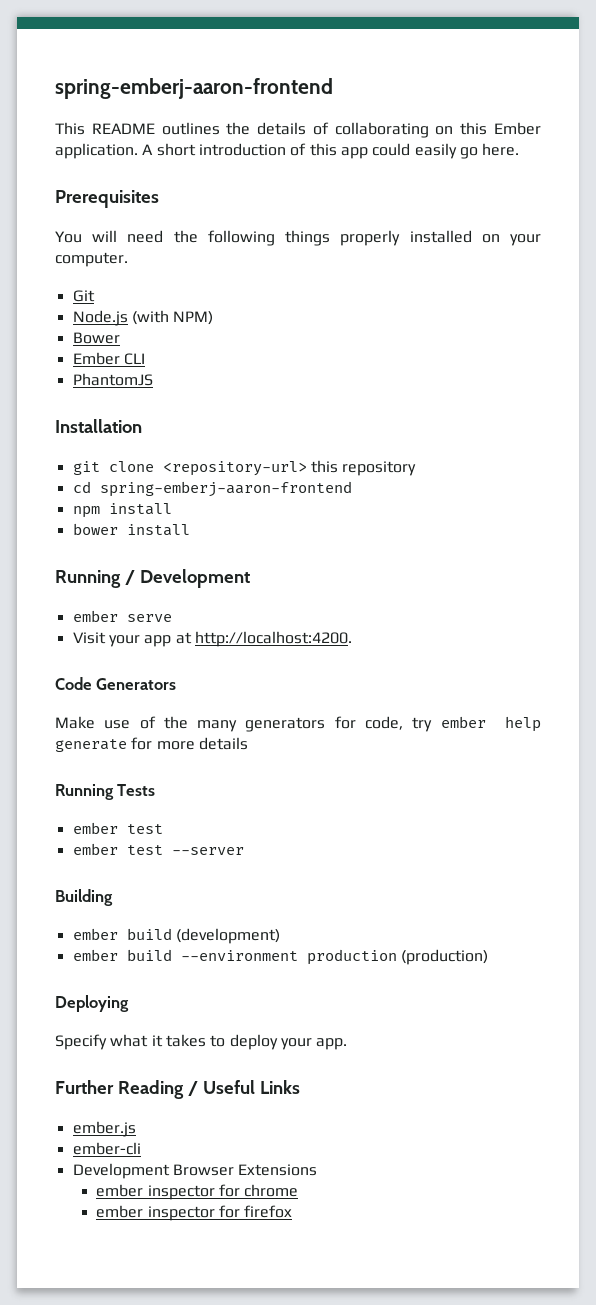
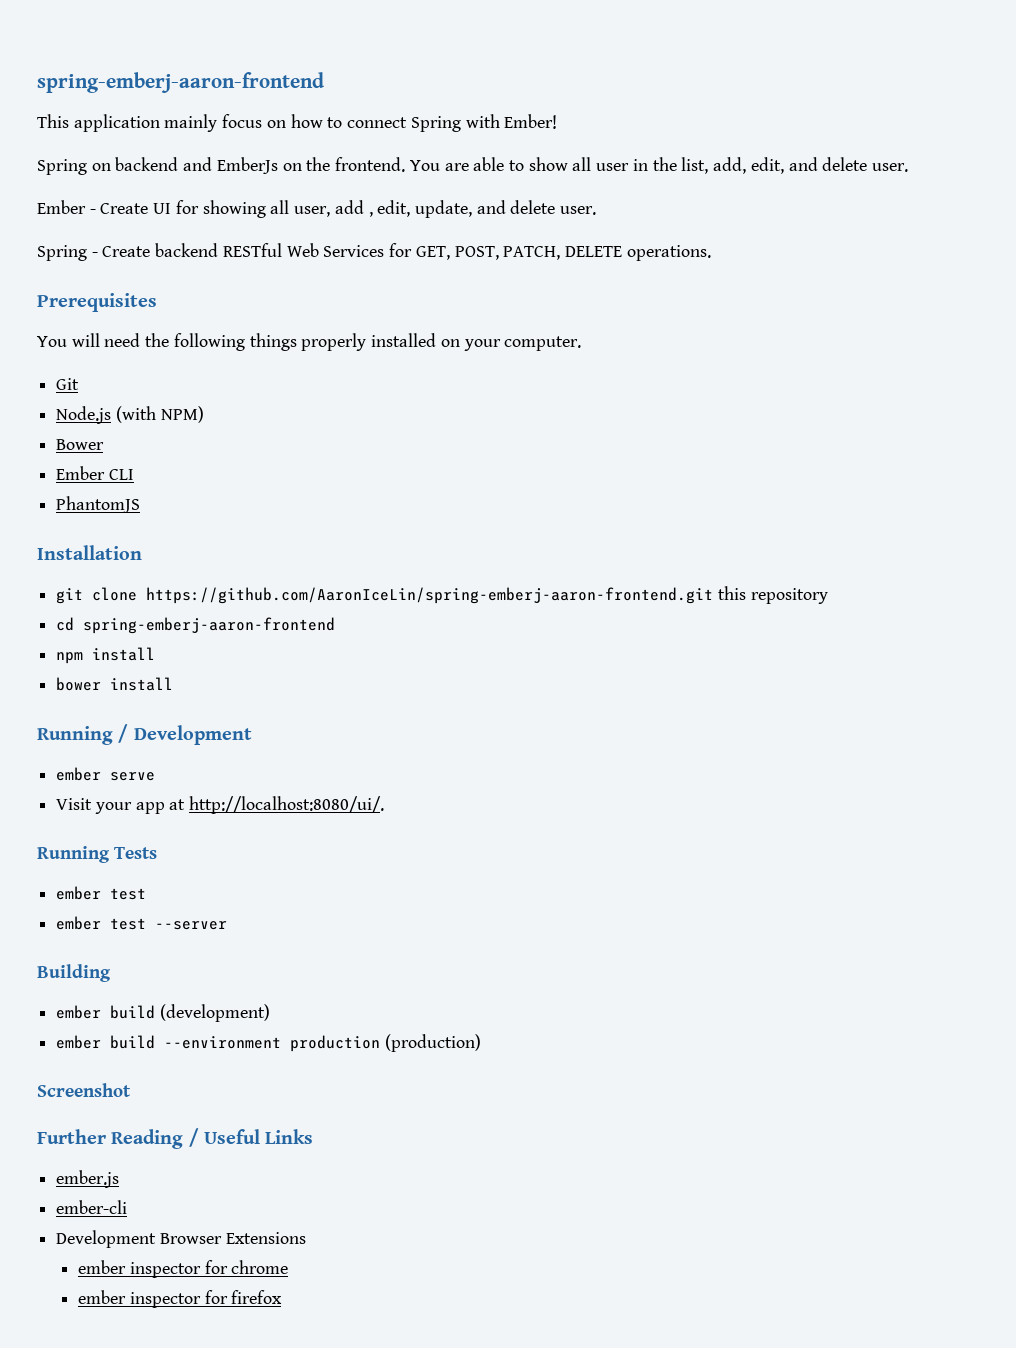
[91,122,541,138] [55,143,520,159] README outlines the details of collaborating on this Ember application. A short introduction of this app could easily go here. -> [73,114,558,132] [37,157,908,175] [37,200,597,218] [37,243,711,261] application mainly focus on how to connect Spring with Ember! // Spring on backend and EmberJs on the frontend. You are able to show all user in the list, add, edit, and delete user. // Ember - Create UI for showing all user, add , edit, update, and delete user. // Spring - Create backend RESTful Web Services for GET, POST, PATCH, DELETE operations.
[162,461,307,476] <repository-url> -> [146,587,714,604] https://github.com/AaronIceLin/spring-emberj-aaron-frontend.git
[194,631,352,647] [55,677,177,690] [55,716,541,732] [55,737,248,752] http://localhost:4200. // Code Generators // Make use of the many generators for code, try ember help generate for more details -> [189,796,385,814] http://localhost:8080/ui/.
[55,995,129,1012] [55,1034,348,1050] Deploying // Specify what it takes to deploy your app. -> [37,1083,131,1097] Screenshot

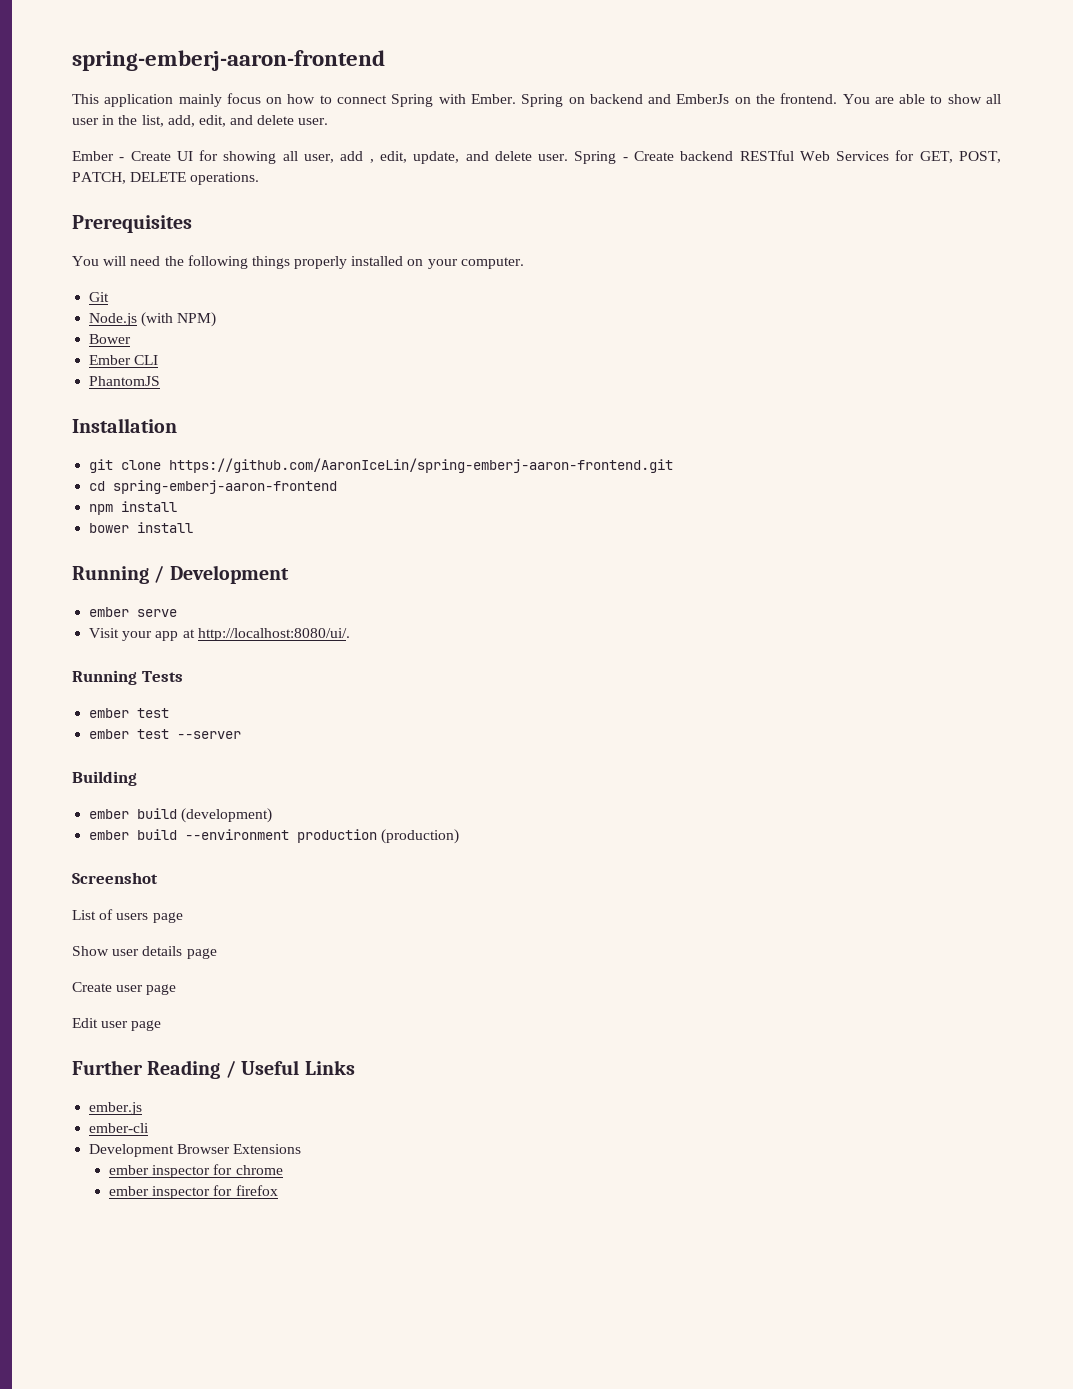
[504,114,558,129] Ember! // -> [470,94,516,104] Ember.
(597, 210) // -> (569, 157) none
[717,586,828,604] this repository -> (674, 465) none
(131, 1090) none -> [72,909,183,923] [72,946,217,959] [72,982,177,995] [72,1018,162,1031] // List of users page // Show user details page // Create user page // Edit user page

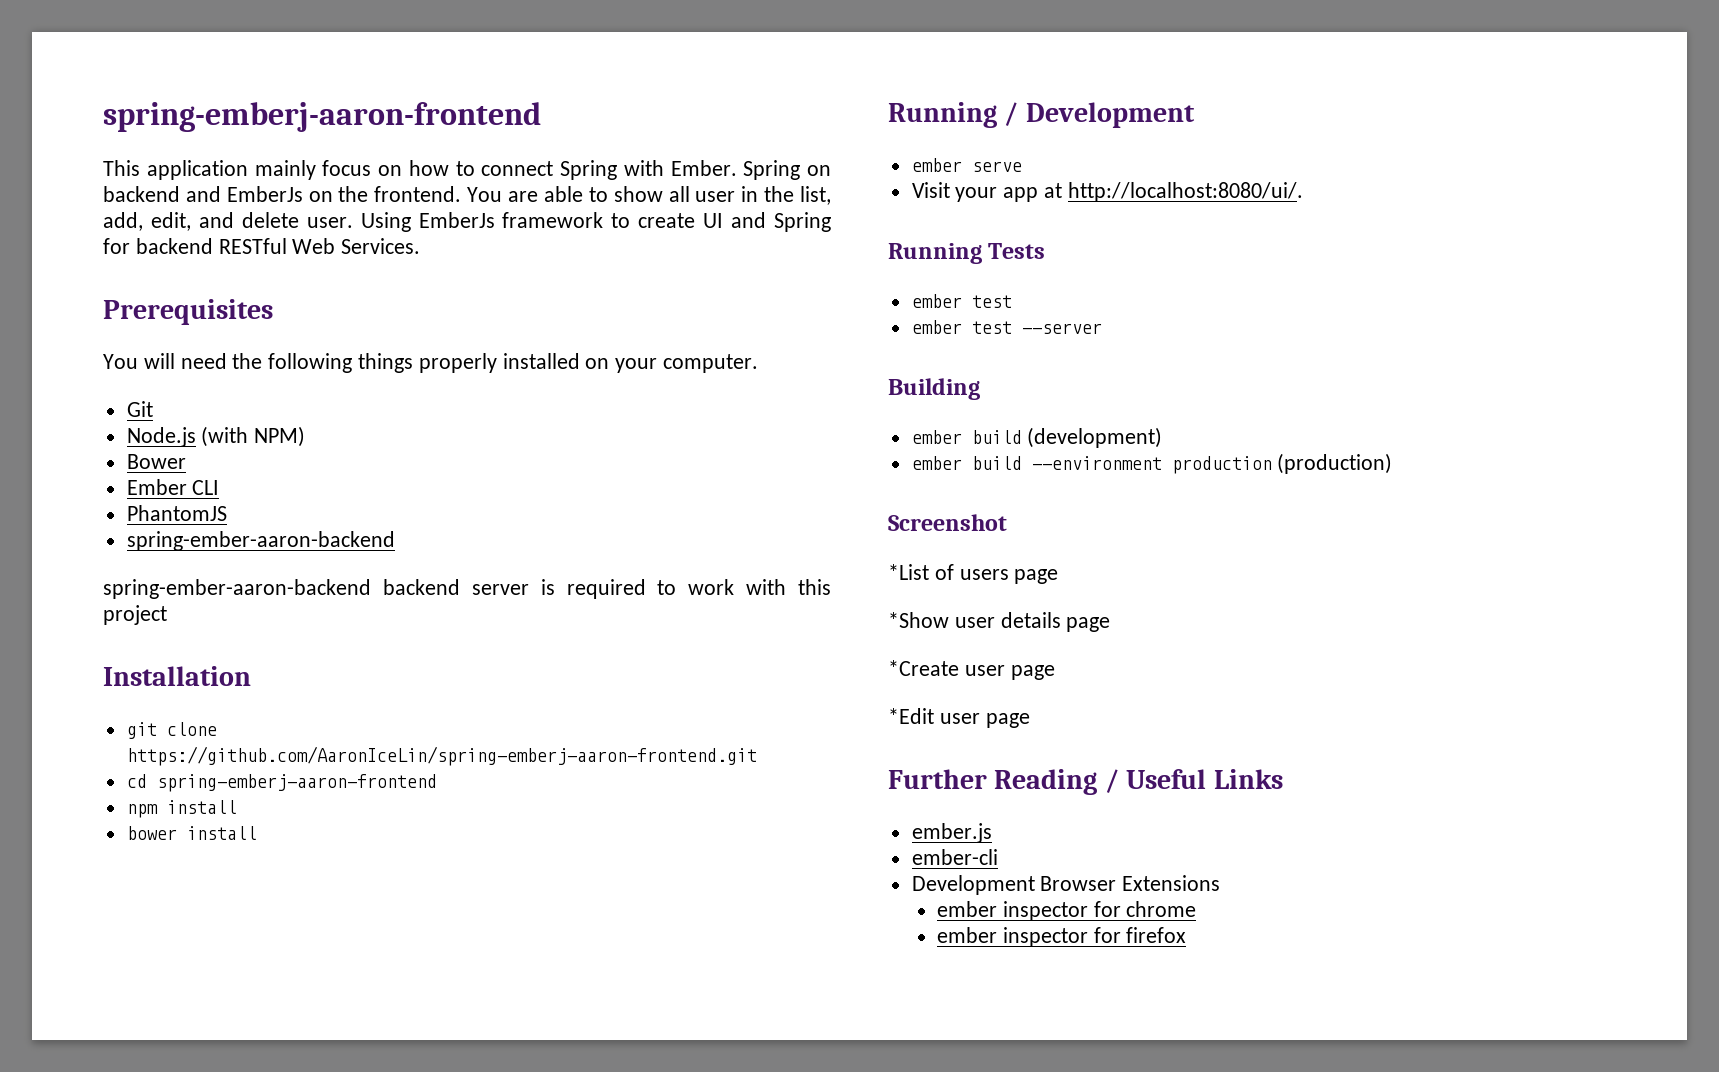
[72,150,1001,164] [72,172,260,185] // Ember - Create UI for showing all user, add , edit, update, and delete user. Spring - Create backend RESTful Web Services for GET, POST, PATCH, DELETE operations. -> [360,212,831,232] [103,238,421,254] Using EmberJs framework to create UI and Spring for backend RESTful Web Services.
(161, 381) none -> [126,531,395,551] [103,579,831,599] [103,605,167,625] // spring-ember-aaron-backend // spring-ember-aaron-backend backend server is required to work with this project
[72,910,96,920] List -> [888,564,929,580] *List
[72,946,109,956] Show -> [888,612,949,628] *Show
[72,982,177,995] [72,1018,98,1028] Create user page // Edit -> [888,660,1055,680] [888,708,934,724] *Create user page // *Edit

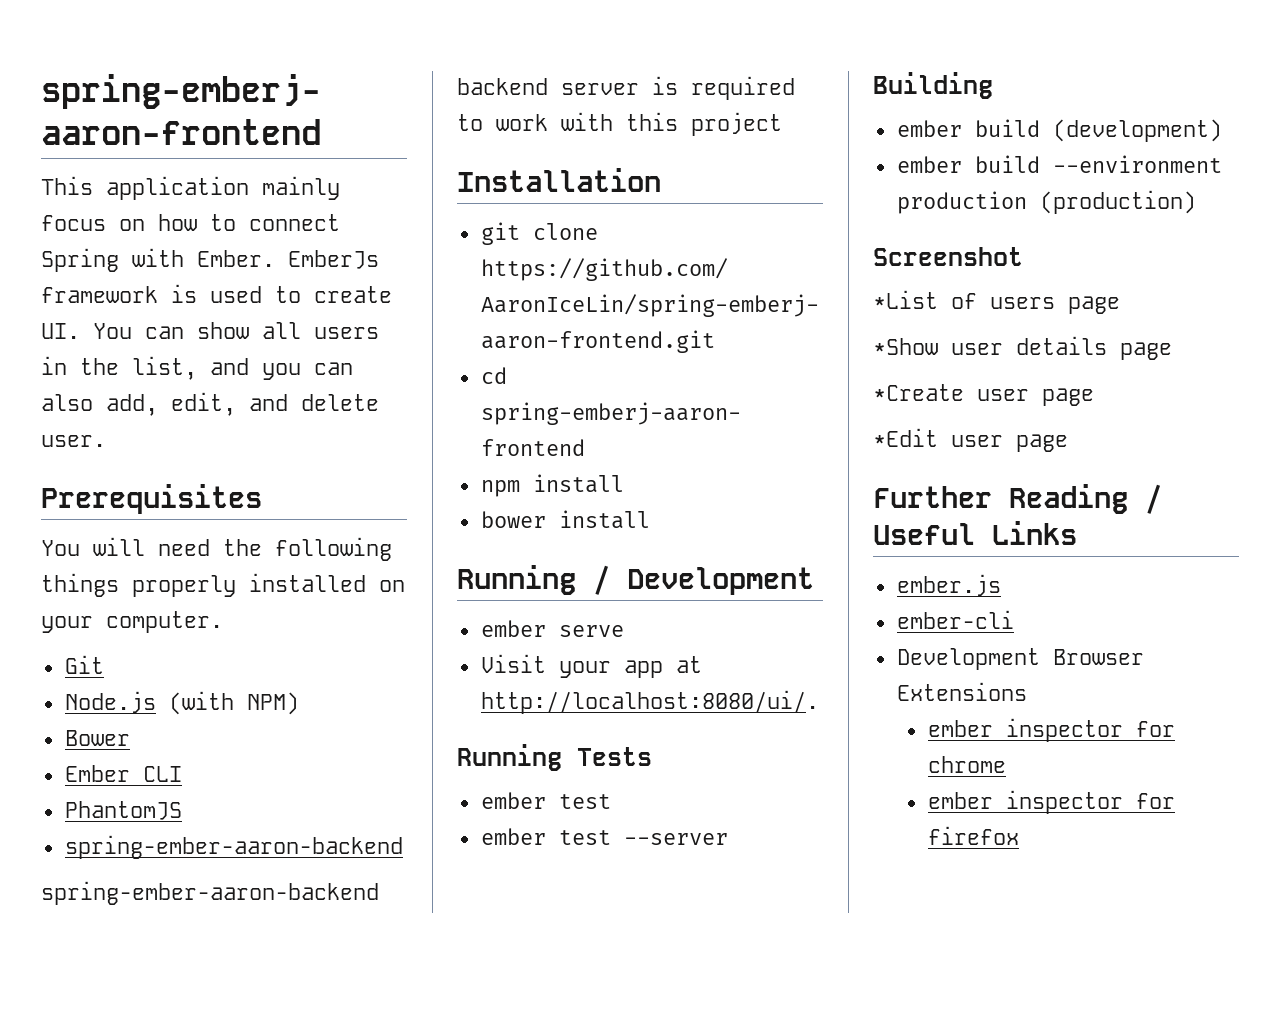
[743,160,831,180] [103,186,608,202] Spring on backend and EmberJs on the frontend. You are able to -> [288,250,379,269] [41,284,392,303] [41,323,184,339] EmberJs framework is used to create UI. You can
[695,191,736,202] user -> [314,327,379,339] users
(832, 195) none -> [210,358,353,380] [41,394,93,411] and you can also
[360,212,831,232] [103,238,421,254] Using EmberJs framework to create UI and Spring for backend RESTful Web Services. -> (106, 441) none

